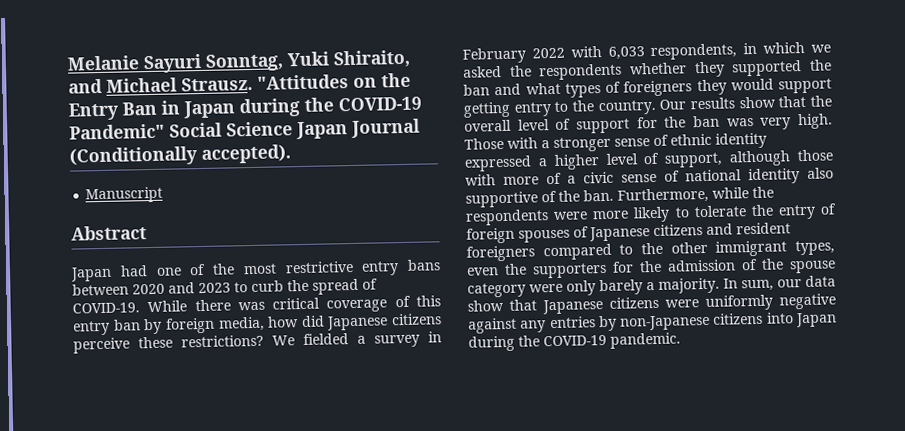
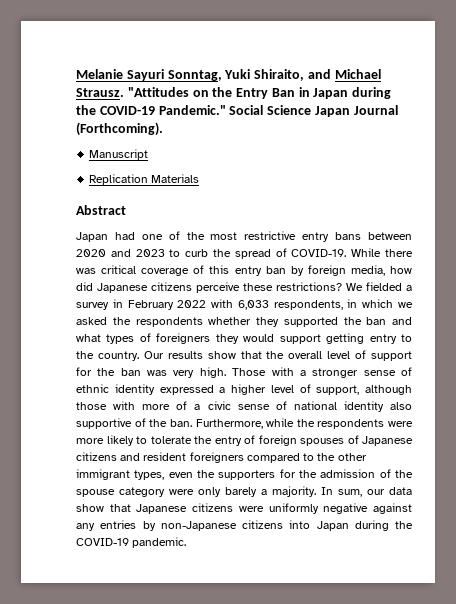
[69,123,165,140] Pandemic" -> [158,105,226,115] Pandemic."
[69,144,291,167] (Conditionally accepted). -> [76,122,163,136] (Forthcoming).
(164, 195) none -> [89,174,200,185] // Replication Materials

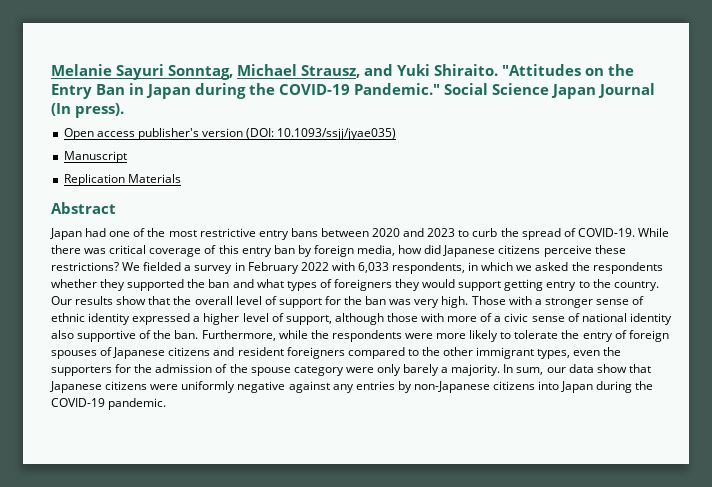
[224,69,381,81] [76,88,124,97] Yuki Shiraito, and Michael Strausz. -> [237,64,498,78] Michael Strausz, and Yuki Shiraito.
[76,122,163,136] (Forthcoming). -> [51,103,124,118] [63,128,397,140] (In press). // Open access publisher's version (DOI: 10.1093/ssjj/jyae035)

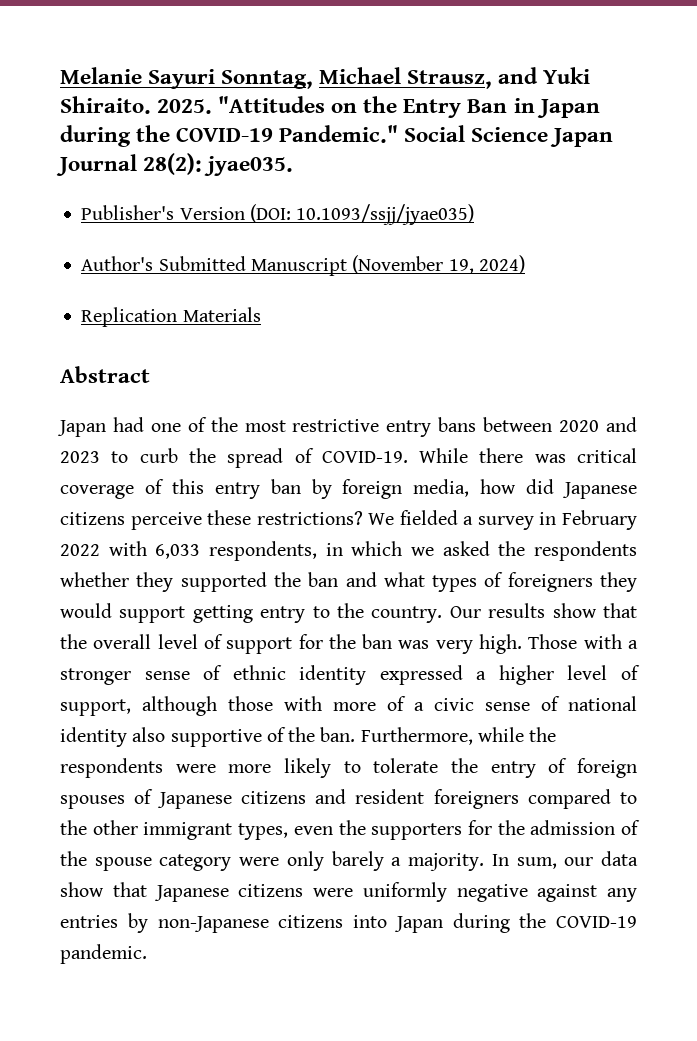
(498, 70) none -> [157,99,213,114] 2025.
[51,103,124,118] [63,128,243,140] (In press). // Open access publisher's version -> [143,153,294,176] [81,205,245,220] 28(2): jyae035. // Publisher's Version
(397, 134) none -> [81,256,246,271] Author's Submitted
(127, 157) none -> [352,255,525,274] (November 19, 2024)

